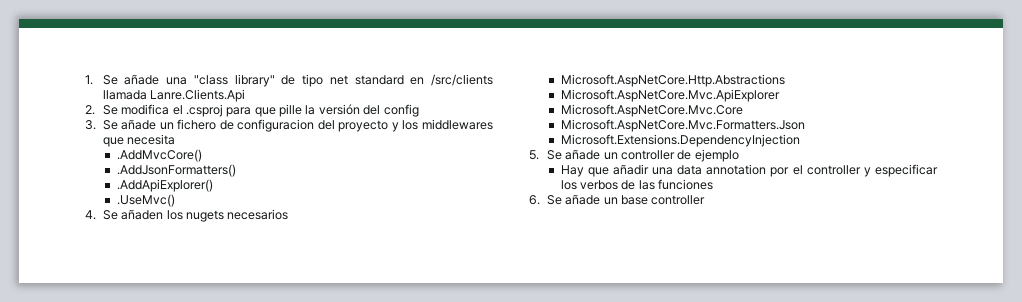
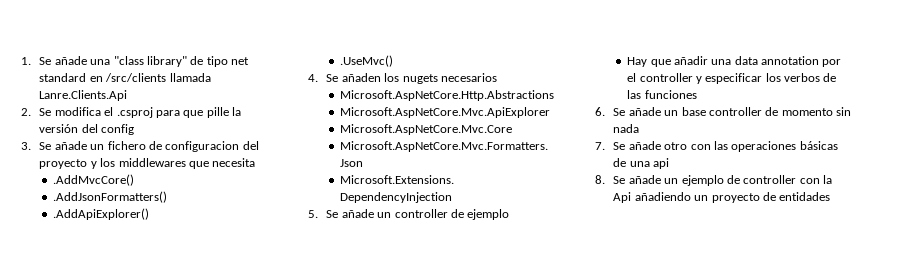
(706, 200) none -> [765,107,852,116] [613,124,640,133] [595,141,838,152] [613,158,670,169] [595,175,833,186] [613,192,831,203] de momento sin nada // 7. Se añade otro con las operaciones básicas de una api // 8. Se añade un ejemplo de controller con la Api añadiendo un proyecto de entidades

